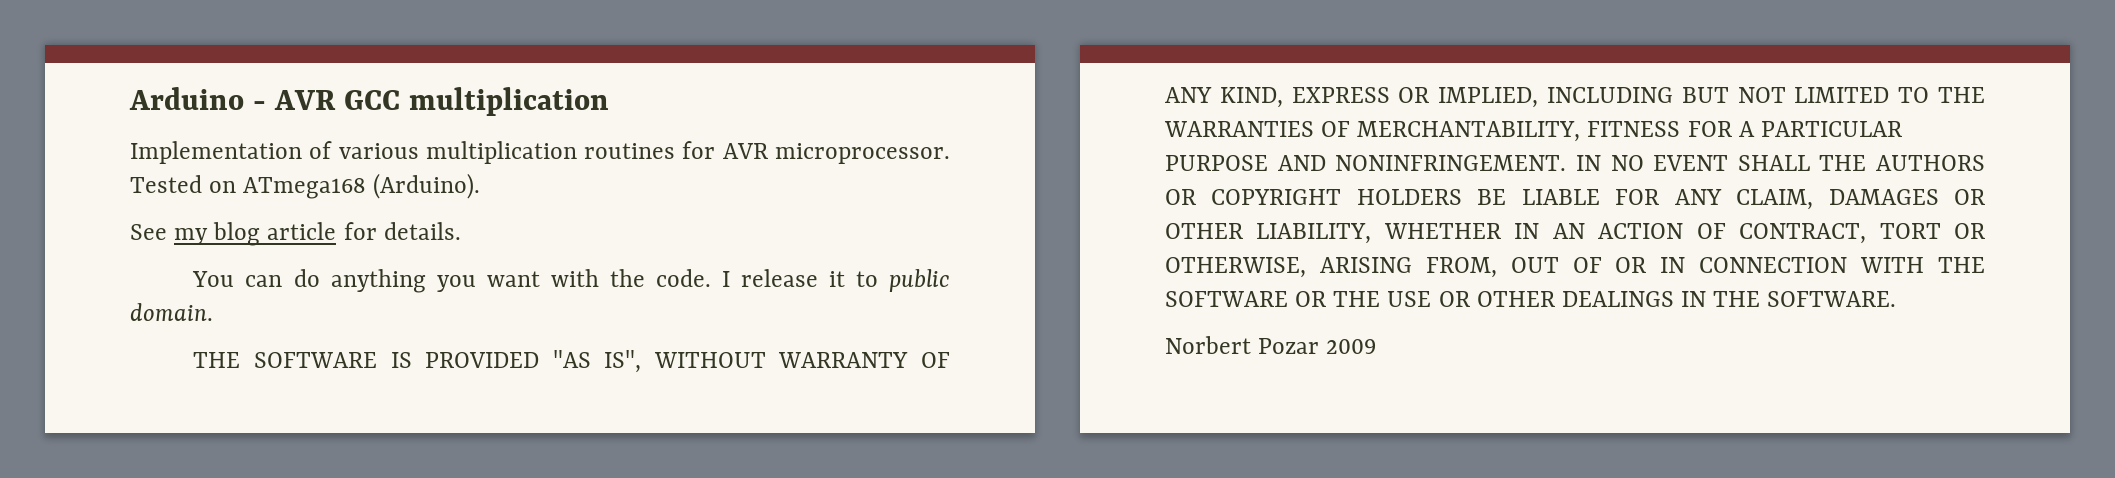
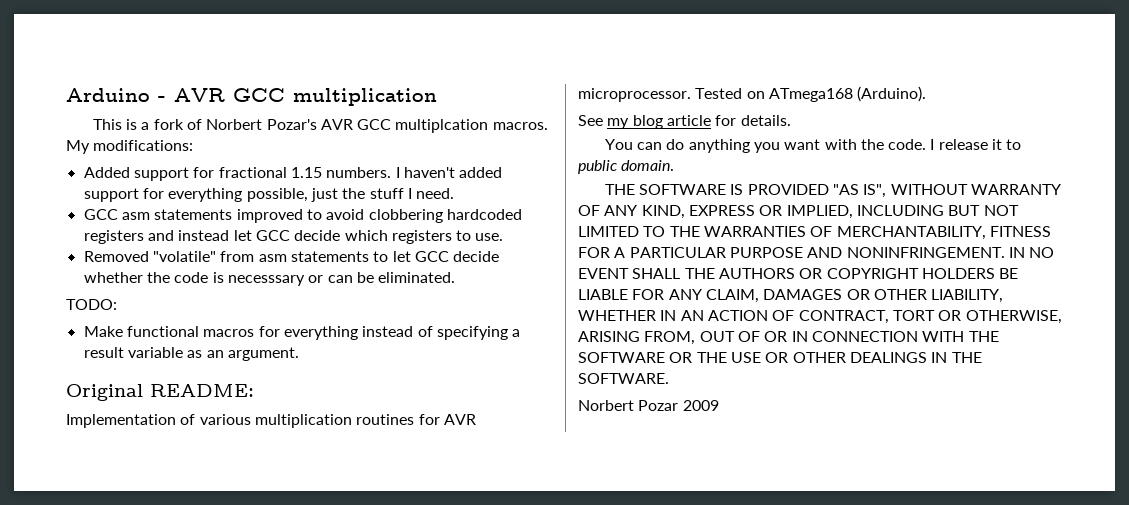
(610, 101) none -> [92,119,548,133] [66,140,194,154] [83,167,503,181] [83,188,455,202] [83,209,522,223] [83,230,504,244] [83,251,500,262] [83,272,456,286] [66,299,117,310] [83,326,521,340] [83,347,299,361] [66,384,254,401] // This is a fork of Norbert Pozar's AVR GCC multiplcation macros. My modifications: // Added support for fractional 1.15 numbers. I haven't added support for everything possible, just the stuff I need. // GCC asm statements improved to avoid clobbering hardcoded registers and instead let GCC decide which registers to use. // Removed "volatile" from asm statements to let GCC decide whether the code is necesssary or can be eliminated. // TODO: // Make functional macros for everything instead of specifying a result variable as an argument. // Original README:

